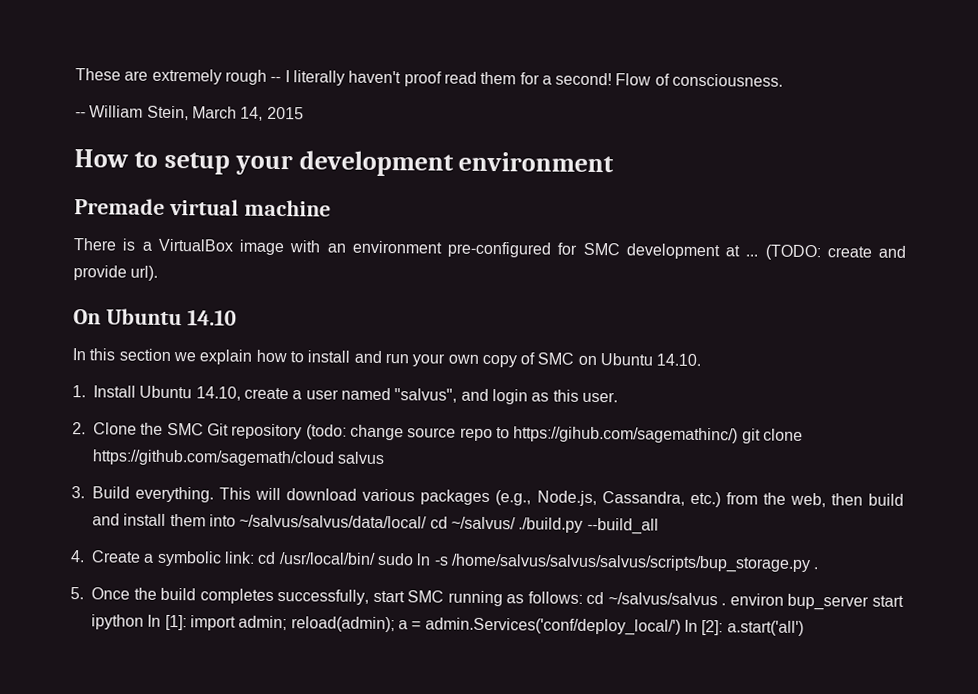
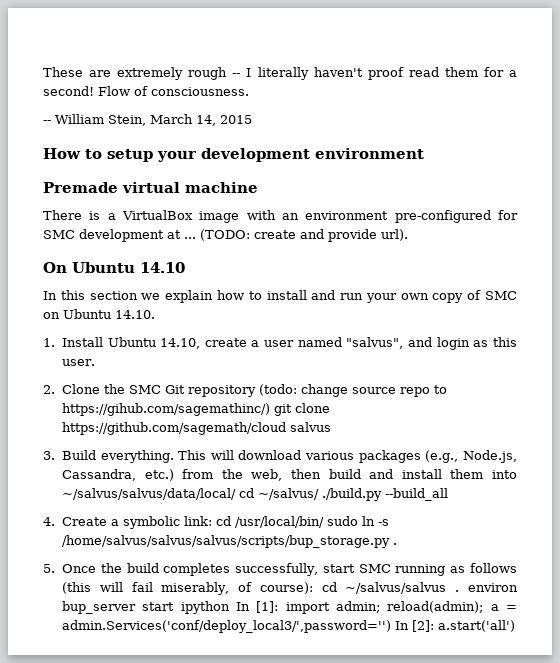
[527,591,583,604] follows: -> [470,563,517,573] [61,582,313,595] follows (this will fail miserably, of course):
[424,617,681,636] admin.Services('conf/deploy_local/') -> [61,620,391,633] admin.Services('conf/deploy_local3/',password='')

